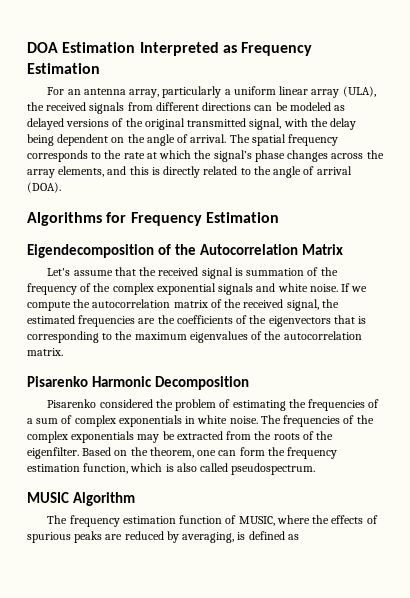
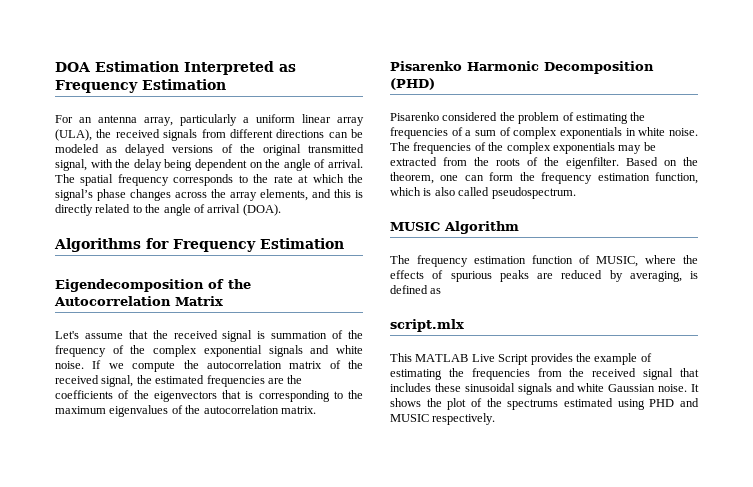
(249, 383) none -> [390,78,435,90] (PHD)
(299, 537) none -> [390,319,464,332] [390,353,652,365] [390,368,699,380] [390,383,699,395] [390,398,699,410] [390,413,496,425] // script.mlx // This MATLAB Live Script provides the example of estimating the frequencies from the received signal that includes these sinusoidal signals and white Gaussian noise. It shows the plot of the spectrums estimated using PHD and MUSIC respectively.

